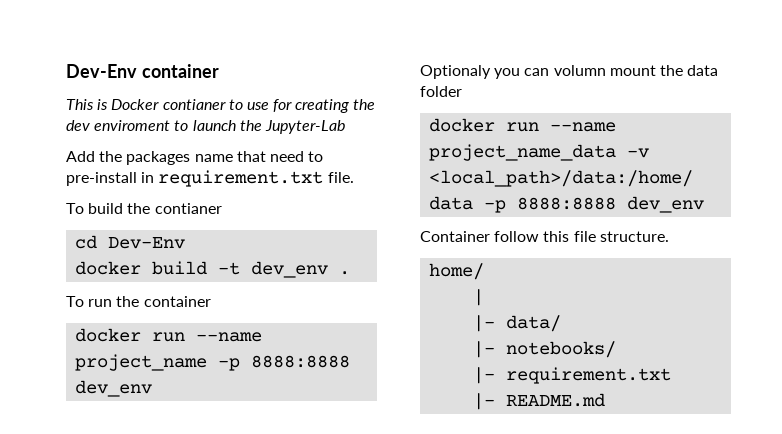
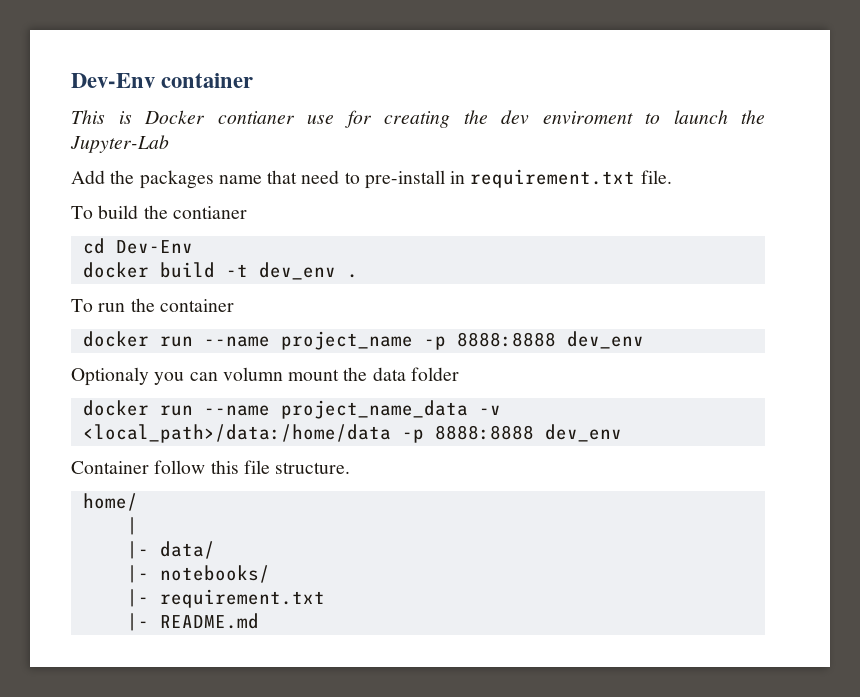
[228,99,243,110] to -> (295, 117) none

